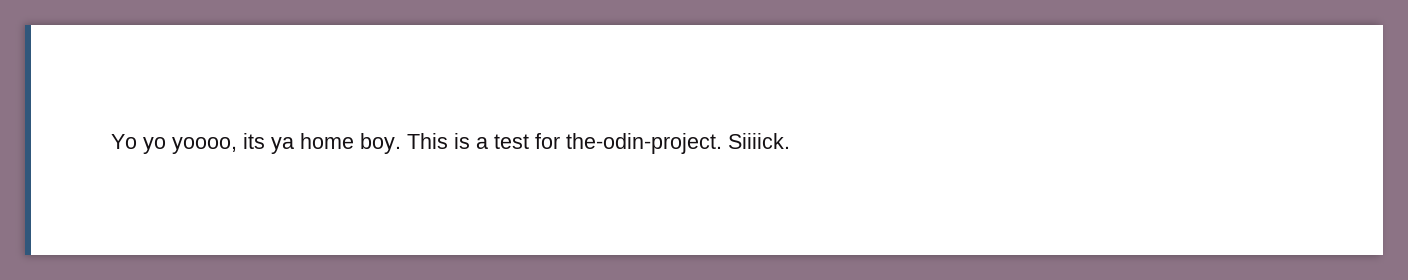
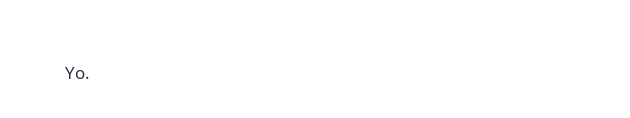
[111,133,790,154] Yo yo yoooo, its ya home boy. This is a test for the-odin-project. Siiiick. -> [65,67,90,79] Yo.

